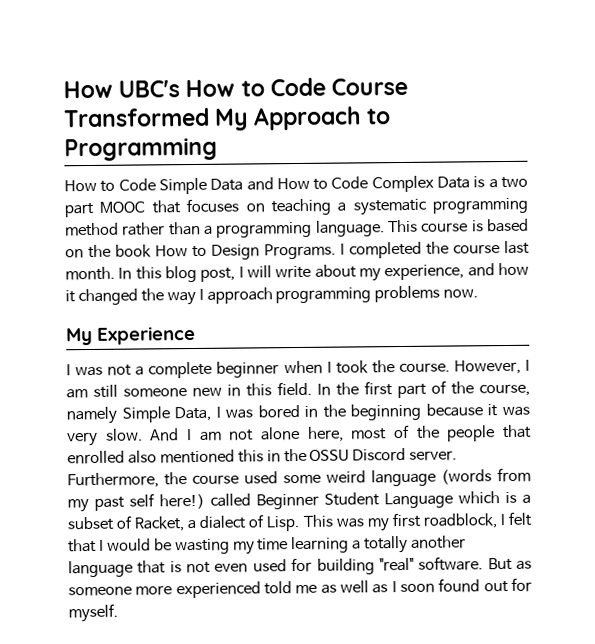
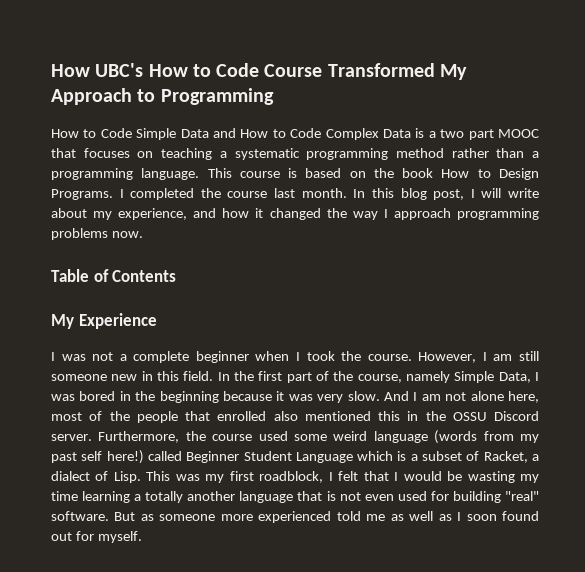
(479, 294) none -> [51,269,177,282] // Table of Contents

